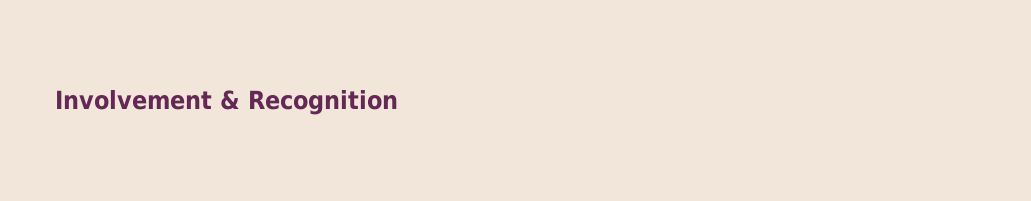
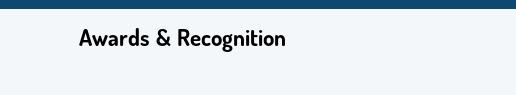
[55,90,212,110] Involvement -> [79,28,150,46] Awards

